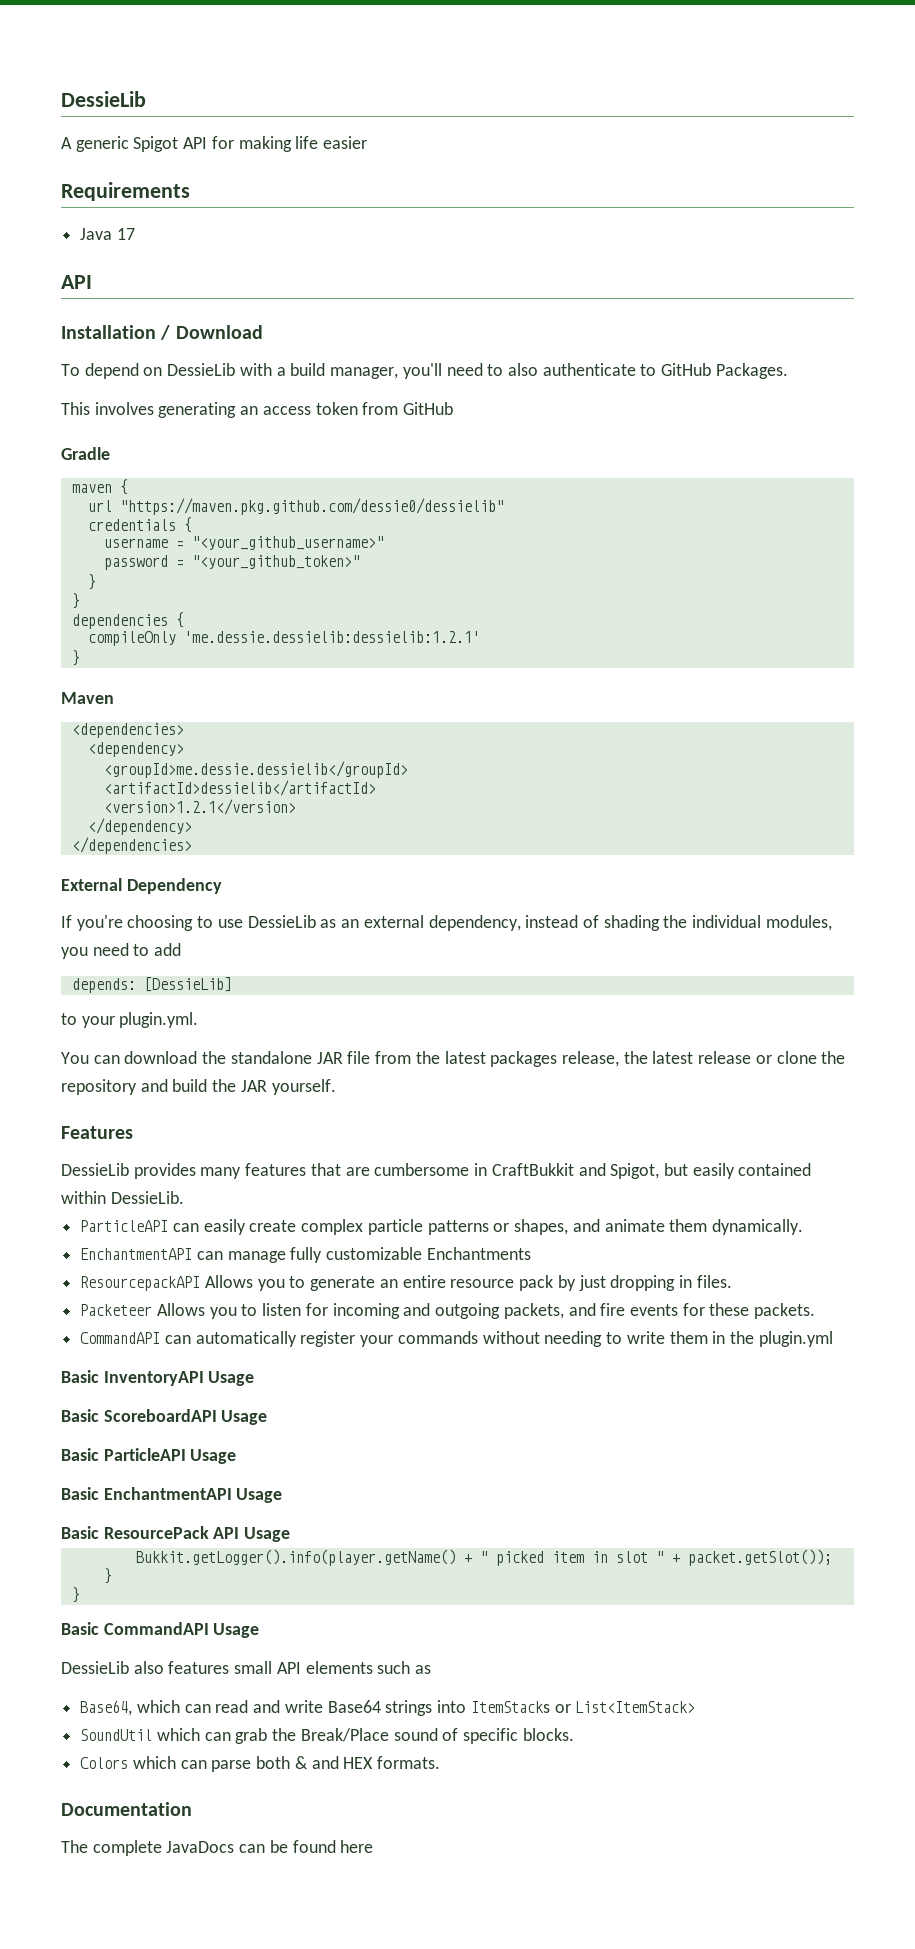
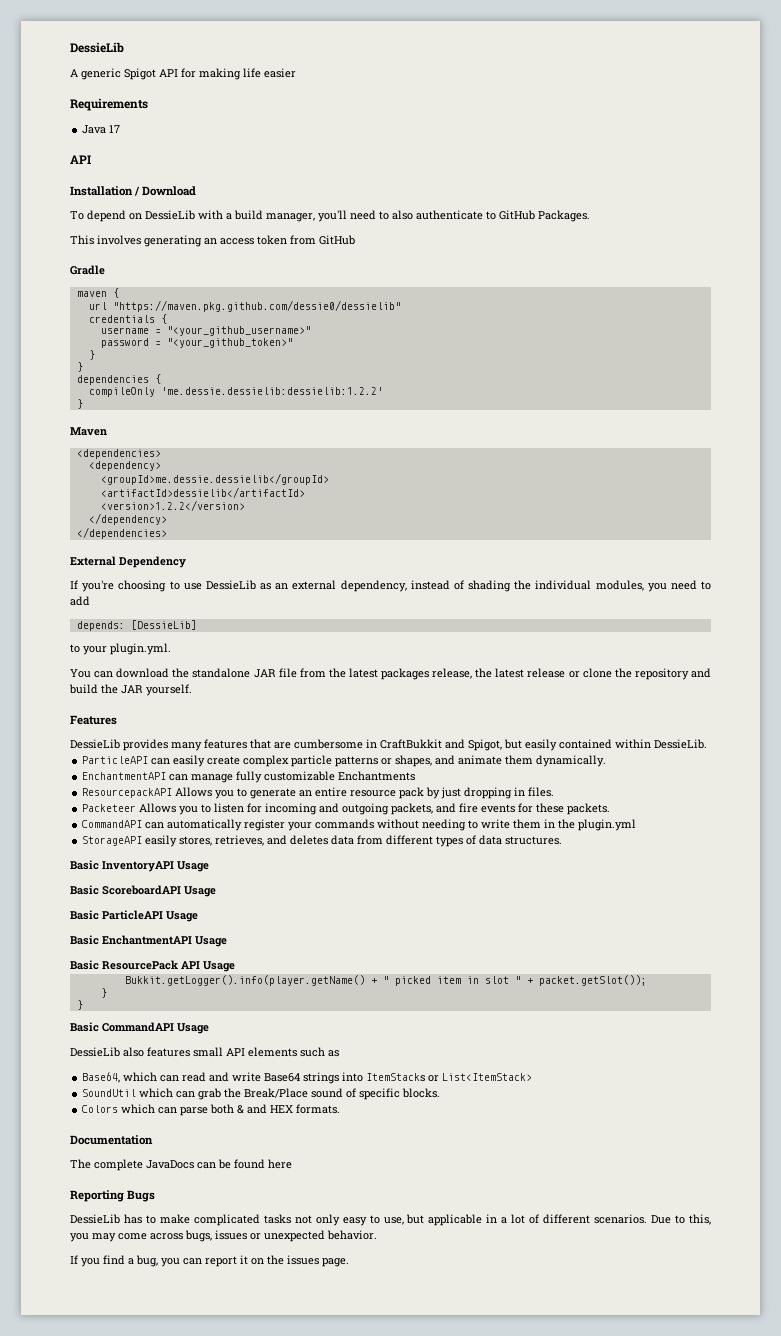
[183,631,480,643] 'me.dessie.dessielib:dessielib:1.2.1' -> [160,387,383,395] 'me.dessie.dessielib:dessielib:1.2.2'
[103,799,296,815] <version>1.2.1</version> -> [100,500,245,511] <version>1.2.2</version>
(833, 1339) none -> [82,835,563,847] // StorageAPI easily stores, retrieves, and deletes data from different types of data structures.
(374, 1846) none -> [70,1190,156,1202] [70,1214,712,1226] [70,1230,377,1242] [70,1255,349,1267] // Reporting Bugs // DessieLib has to make complicated tasks not only easy to use, but applicable in a lot of different scenarios. Due to this, you may come across bugs, issues or unexpected behavior. // If you find a bug, you can report it on the issues page.

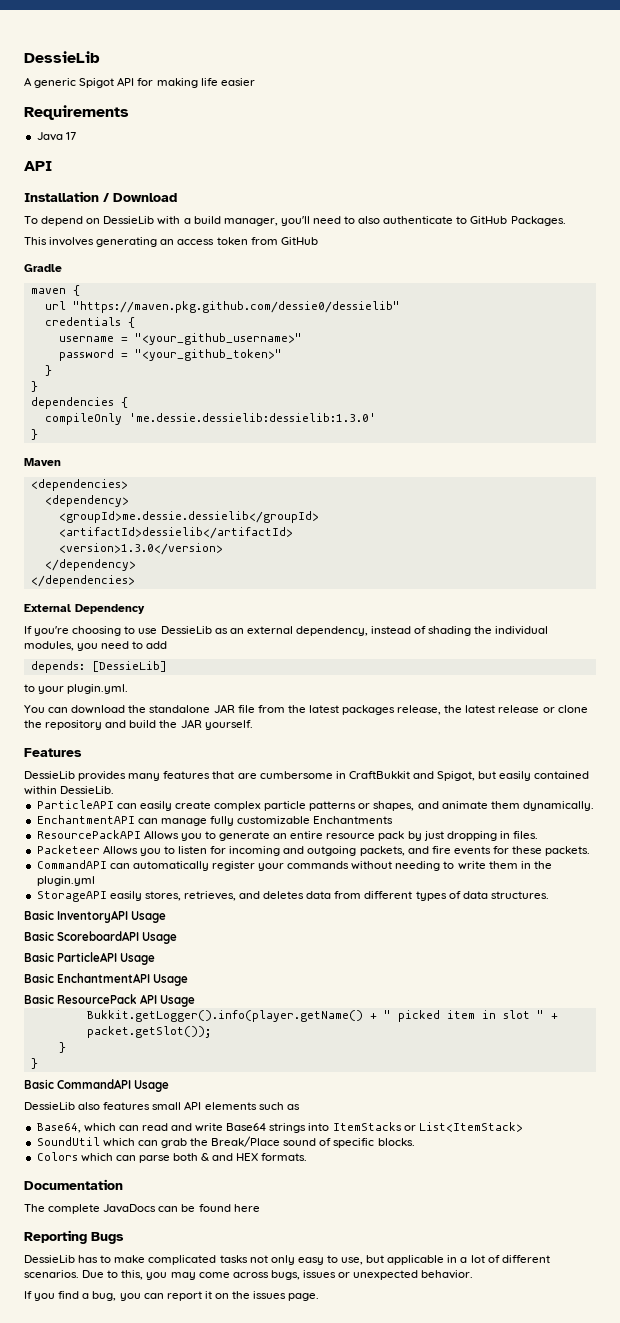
[160,387,383,395] 'me.dessie.dessielib:dessielib:1.2.2' -> [128,413,376,422] 'me.dessie.dessielib:dessielib:1.3.0'
[100,500,245,511] <version>1.2.2</version> -> [58,543,223,555] <version>1.3.0</version>
[82,788,173,798] ResourcepackAPI -> [36,830,141,839] ResourcePackAPI

